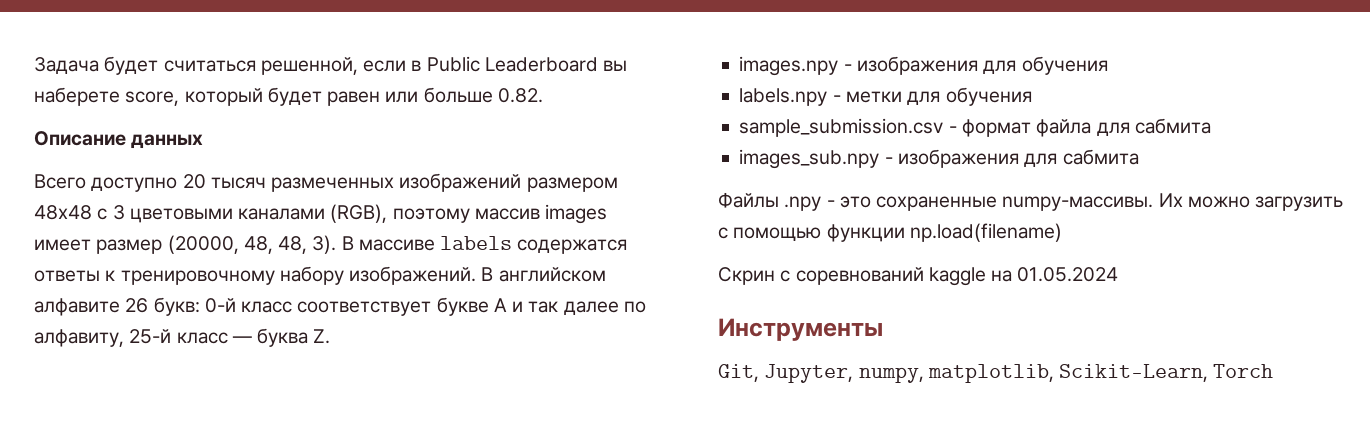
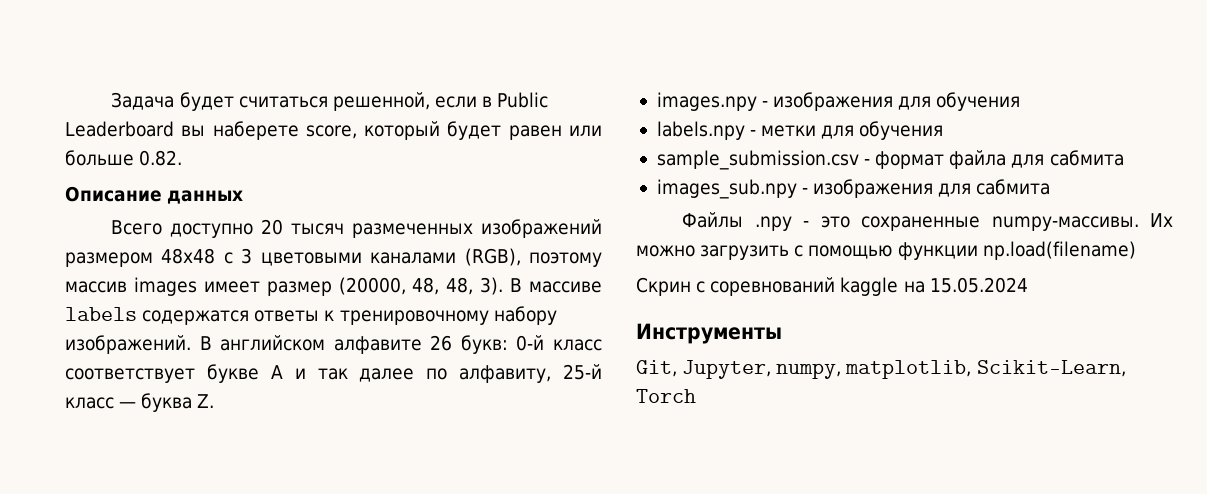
[1017,267,1119,282] 01.05.2024 -> [929,277,1028,293] 15.05.2024

